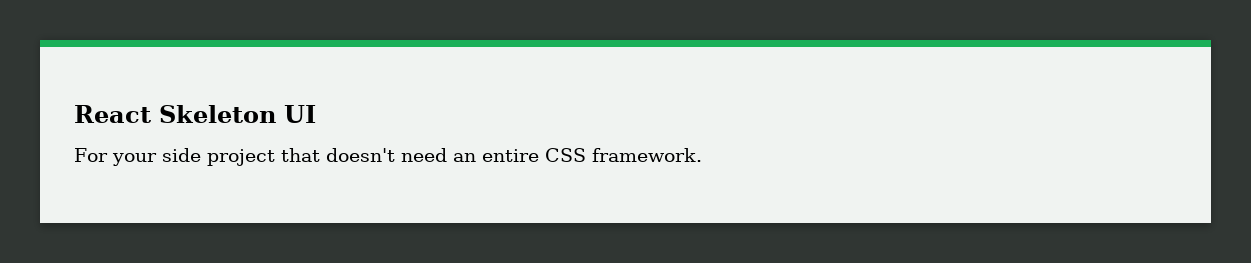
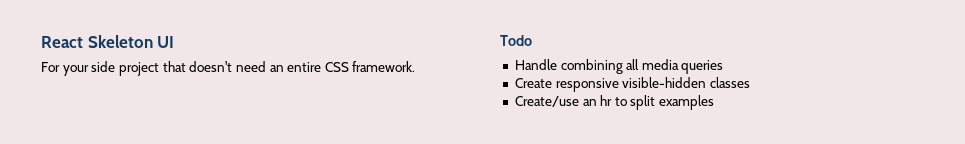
(702, 155) none -> [500,35,532,46] [514,59,724,74] [514,77,750,92] [514,95,715,110] // Todo // Handle combining all media queries // Create responsive visible-hidden classes // Create/use an hr to split examples

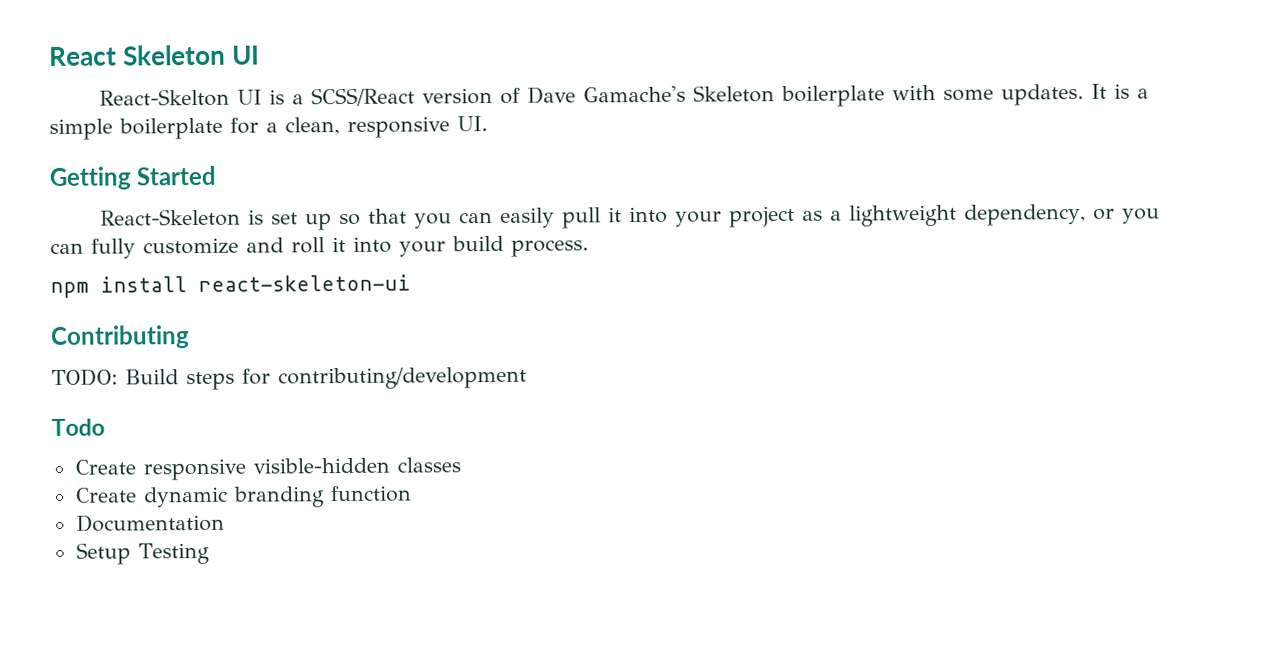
[41,61,416,76] [500,35,532,46] [514,59,724,74] [514,77,750,92] [514,95,715,110] For your side project that doesn't need an entire CSS framework. // Todo // Handle combining all media queries // Create responsive visible-hidden classes // Create/use an hr to split examples -> [99,83,1150,108] [49,116,488,141] [49,165,217,191] [100,203,1161,231] [50,235,589,259] [50,274,411,299] [50,325,190,350] [51,366,527,391] [51,418,105,437] [74,457,461,481] [75,485,412,508] [75,513,225,532] [75,542,210,565] React-Skelton UI is a SCSS/React version of Dave Gamache's Skeleton boilerplate with some updates. It is a simple boilerplate for a clean, responsive UI. // Getting Started // React-Skeleton is set up so that you can easily pull it into your project as a lightweight dependency, or you can fully customize and roll it into your build process. // npm install react-skeleton-ui // Contributing // TODO: Build steps for contributing/development // Todo // Create responsive visible-hidden classes // Create dynamic branding function // Documentation // Setup Testing

